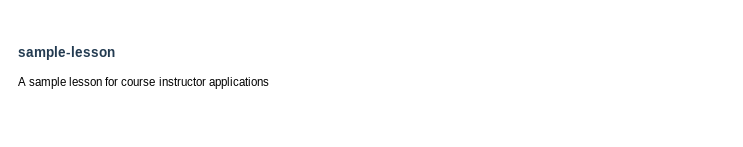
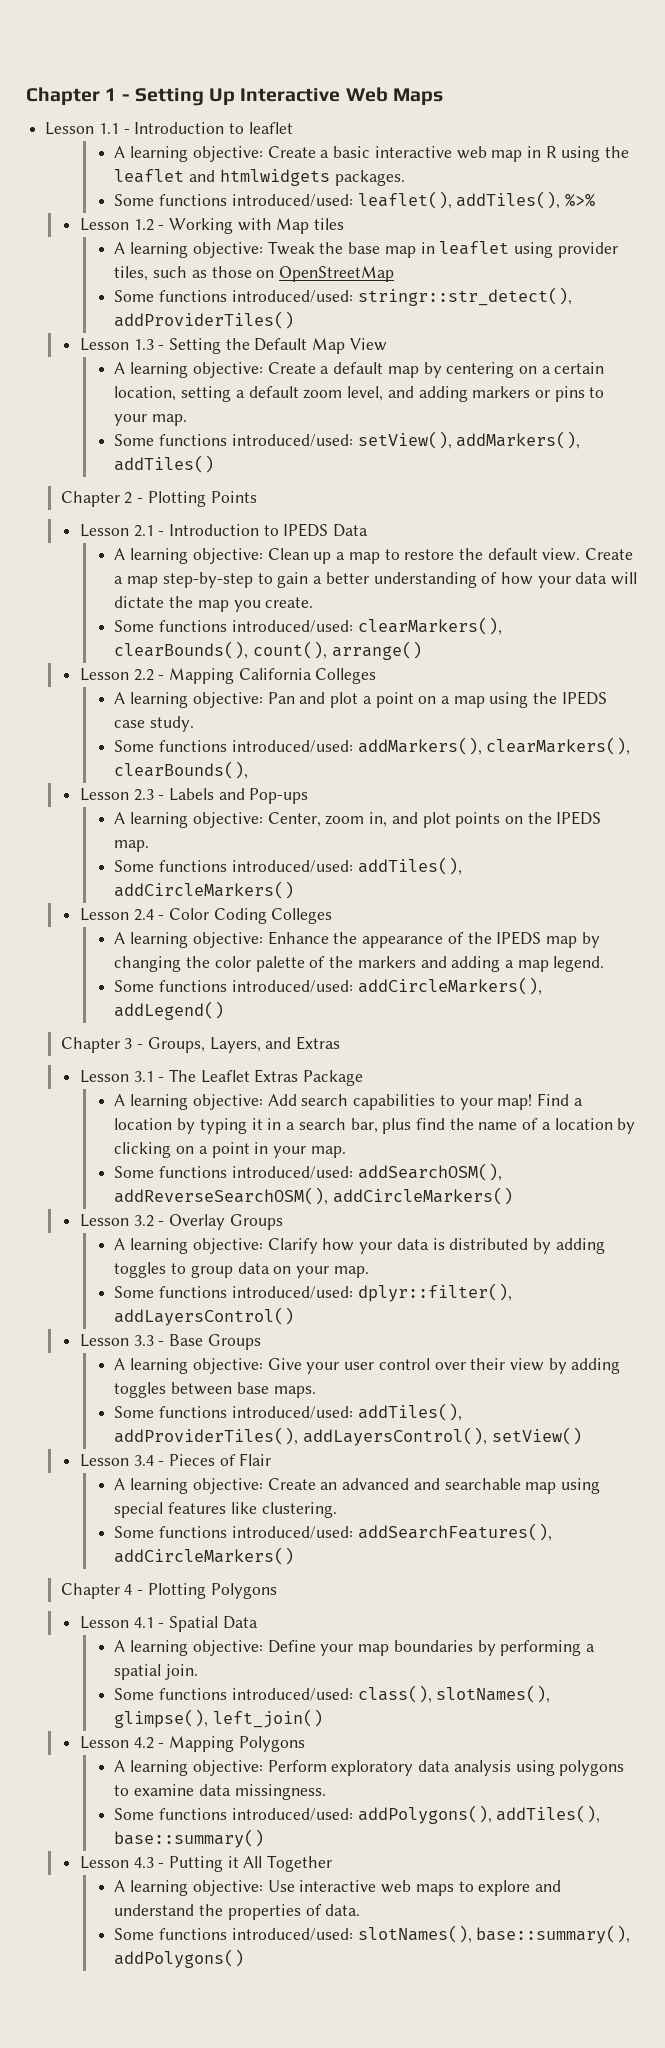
[18,46,115,60] [18,77,269,89] sample-lesson // A sample lesson for course instructor applications -> [26,87,443,106] [45,122,293,135] [114,146,630,162] [114,169,405,186] [114,191,596,209] [79,218,345,234] [114,241,618,258] [114,266,395,282] [114,287,572,306] [114,311,295,329] [79,338,387,354] [114,362,605,378] [114,386,605,402] [114,414,188,426] [114,431,581,449] [114,455,215,473] [60,491,257,507] [79,523,369,537] [114,548,634,564] [114,572,638,588] [114,596,314,612] [114,617,502,635] [114,641,422,660] [79,668,377,684] [114,691,607,708] [114,716,195,732] [114,737,631,755] [114,761,249,779] [79,788,309,804] [114,811,602,828] [114,840,150,852] [114,857,462,875] [114,881,295,899] [79,908,333,924] [114,931,600,948] [114,956,605,972] [114,977,542,995] [114,1001,225,1020] [60,1036,340,1053] [79,1069,364,1086] [114,1093,583,1110] [114,1118,636,1134] [114,1142,346,1158] [114,1163,502,1181] [114,1187,514,1205] [79,1214,283,1230] [114,1238,605,1254] [114,1262,369,1278] [114,1283,512,1302] [114,1307,295,1326] [79,1334,261,1350] [114,1358,621,1374] [114,1382,316,1398] [114,1403,462,1421] [114,1427,582,1446] [79,1453,272,1467] [114,1478,600,1494] [114,1502,337,1518] [114,1523,552,1541] [114,1547,295,1565] [60,1583,277,1599] [79,1616,258,1632] [114,1640,595,1656] [114,1664,199,1680] [114,1685,551,1703] [114,1709,324,1728] [79,1736,305,1752] [114,1760,625,1776] [114,1784,326,1800] [114,1805,601,1824] [114,1829,265,1848] [79,1855,333,1872] [114,1880,561,1896] [114,1904,361,1920] [114,1925,631,1944] [114,1949,245,1968] Chapter 1 - Setting Up Interactive Web Maps // Lesson 1.1 - Introduction to leaflet // A learning objective: Create a basic interactive web map in R using the leaflet and htmlwidgets packages. // Some functions introduced/used: leaflet(), addTiles(), %>% // Lesson 1.2 - Working with Map tiles // A learning objective: Tweak the base map in leaflet using provider tiles, such as those on OpenStreetMap // Some functions introduced/used: stringr::str_detect(), addProviderTiles() // Lesson 1.3 - Setting the Default Map View // A learning objective: Create a default map by centering on a certain location, setting a default zoom level, and adding markers or pins to your map. // Some functions introduced/used: setView(), addMarkers(), addTiles() // Chapter 2 - Plotting Points // Lesson 2.1 - Introduction to IPEDS Data // A learning objective: Clean up a map to restore the default view. Create a map step-by-step to gain a better understanding of how your data will dictate the map you create. // Some functions introduced/used: clearMarkers(), clearBounds(), count(), arrange() // Lesson 2.2 - Mapping California Colleges // A learning objective: Pan and plot a point on a map using the IPEDS case study. // Some functions introduced/used: addMarkers(), clearMarkers(), clearBounds(), // Lesson 2.3 - Labels and Pop-ups // A learning objective: Center, zoom in, and plot points on the IPEDS map. // Some functions introduced/used: addTiles(), addCircleMarkers() // Lesson 2.4 - Color Coding Colleges // A learning objective: Enhance the appearance of the IPEDS map by changing the color palette of the markers and adding a map legend. // Some functions introduced/used: addCircleMarkers(), addLegend() // Chapter 3 - Groups, Layers, and Extras // Lesson 3.1 - The Leaflet Extras Package // A learning objective: Add search capabilities to your map! Find a location by typing it in a search bar, plus find the name of a location by clicking on a point in your map. // Some functions introduced/used: addSearchOSM(), addReverseSearchOSM(), addCircleMarkers() // Lesson 3.2 - Overlay Groups // A learning objective: Clarify how your data is distributed by adding toggles to group data on your map. // Some functions introduced/used: dplyr::filter(), addLayersControl() // Lesson 3.3 - Base Groups // A learning objective: Give your user control over their view by adding toggles between base maps. // Some functions introduced/used: addTiles(), addProviderTiles(), addLayersControl(), setView() // Lesson 3.4 - Pieces of Flair // A learning objective: Create an advanced and searchable map using special features like clustering. // Some functions introduced/used: addSearchFeatures(), addCircleMarkers() // Chapter 4 - Plotting Polygons // Lesson 4.1 - Spatial Data // A learning objective: Define your map boundaries by performing a spatial join. // Some functions introduced/used: class(), slotNames(), glimpse(), left_join() // Lesson 4.2 - Mapping Polygons // A learning objective: Perform exploratory data analysis using polygons to examine data missingness. // Some functions introduced/used: addPolygons(), addTiles(), base::summary() // Lesson 4.3 - Putting it All Together // A learning objective: Use interactive web maps to explore and understand the properties of data. // Some functions introduced/used: slotNames(), base::summary(), addPolygons()

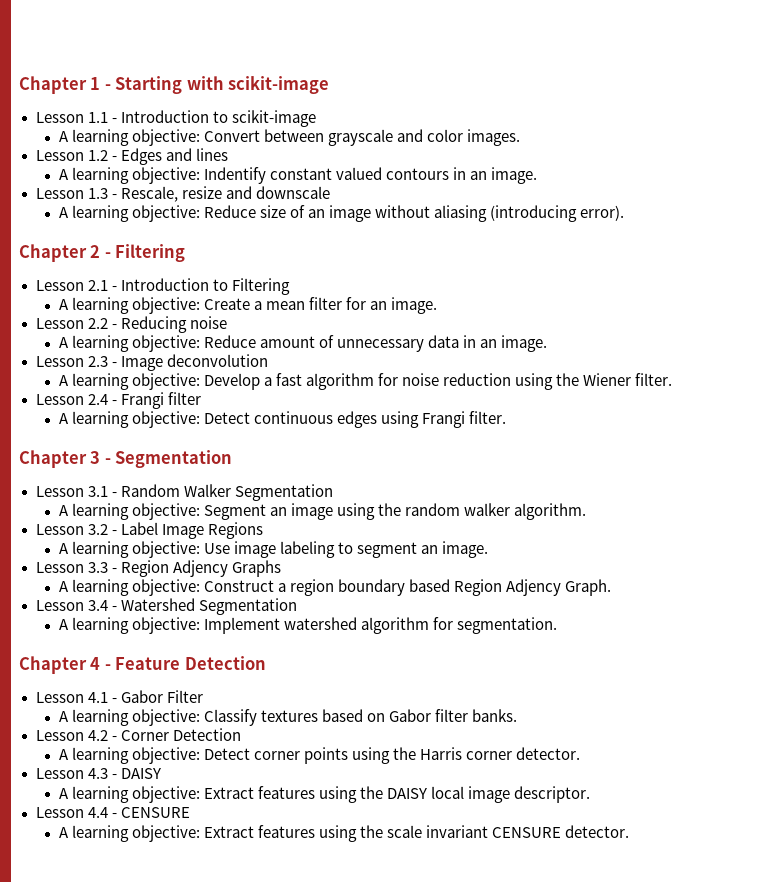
[134,87,443,106] Setting Up Interactive Web Maps -> [115,76,330,94] Starting with scikit-image
[248,122,293,134] [114,146,630,162] [114,169,405,186] [114,191,596,209] [79,218,345,234] [114,241,618,258] [114,266,395,282] [114,287,572,306] [114,311,295,329] [79,338,387,354] [114,362,605,378] [114,386,605,402] [114,414,188,426] [114,431,581,449] [114,455,215,473] [60,491,257,507] [79,523,369,537] [114,548,634,564] [114,572,638,588] [114,596,314,612] [114,617,502,635] [114,641,422,660] [79,668,377,684] [114,691,607,708] [114,716,195,732] [114,737,631,755] [114,761,249,779] [79,788,309,804] [114,811,602,828] [114,840,150,852] [114,857,462,875] [114,881,295,899] [79,908,333,924] [114,931,600,948] [114,956,605,972] [114,977,542,995] [114,1001,225,1020] [60,1036,340,1053] [79,1069,364,1086] [114,1093,583,1110] [114,1118,636,1134] [114,1142,346,1158] [114,1163,502,1181] [114,1187,514,1205] [79,1214,283,1230] [114,1238,605,1254] [114,1262,369,1278] [114,1283,512,1302] [114,1307,295,1326] [79,1334,261,1350] [114,1358,621,1374] [114,1382,316,1398] [114,1403,462,1421] [114,1427,582,1446] [79,1453,272,1467] [114,1478,600,1494] [114,1502,337,1518] [114,1523,552,1541] [114,1547,295,1565] [60,1583,277,1599] [79,1616,258,1632] [114,1640,595,1656] [114,1664,199,1680] [114,1685,551,1703] [114,1709,324,1728] [79,1736,305,1752] [114,1760,625,1776] [114,1784,326,1800] [114,1805,601,1824] [114,1829,265,1848] [79,1855,333,1872] [114,1880,561,1896] [114,1904,361,1920] [114,1925,631,1944] [114,1949,245,1968] leaflet // A learning objective: Create a basic interactive web map in R using the leaflet and htmlwidgets packages. // Some functions introduced/used: leaflet(), addTiles(), %>% // Lesson 1.2 - Working with Map tiles // A learning objective: Tweak the base map in leaflet using provider tiles, such as those on OpenStreetMap // Some functions introduced/used: stringr::str_detect(), addProviderTiles() // Lesson 1.3 - Setting the Default Map View // A learning objective: Create a default map by centering on a certain location, setting a default zoom level, and adding markers or pins to your map. // Some functions introduced/used: setView(), addMarkers(), addTiles() // Chapter 2 - Plotting Points // Lesson 2.1 - Introduction to IPEDS Data // A learning objective: Clean up a map to restore the default view. Create a map step-by-step to gain a better understanding of how your data will dictate the map you create. // Some functions introduced/used: clearMarkers(), clearBounds(), count(), arrange() // Lesson 2.2 - Mapping California Colleges // A learning objective: Pan and plot a point on a map using the IPEDS case study. // Some functions introduced/used: addMarkers(), clearMarkers(), clearBounds(), // Lesson 2.3 - Labels and Pop-ups // A learning objective: Center, zoom in, and plot points on the IPEDS map. // Some functions introduced/used: addTiles(), addCircleMarkers() // Lesson 2.4 - Color Coding Colleges // A learning objective: Enhance the appearance of the IPEDS map by changing the color palette of the markers and adding a map legend. // Some functions introduced/used: addCircleMarkers(), addLegend() // Chapter 3 - Groups, Layers, and Extras // Lesson 3.1 - The Leaflet Extras Package // A learning objective: Add search capabilities to your map! Find a location by typing it in a search bar, plus find the name of a location by clicking on a point in your map. // Some functions introduced/used: addSearchOSM(), addReverseSearchOSM(), addCircleMarkers() // Lesson 3.2 - Overlay Groups // A learning objective: Clarify how your data is distributed by adding toggles to group data on your map. // Some functions introduced/used: dplyr::filter(), addLayersControl() // Lesson 3.3 - Base Groups // A learning objective: Give your user control over their view by adding toggles between base maps. // Some functions introduced/used: addTiles(), addProviderTiles(), addLayersControl(), setView() // Lesson 3.4 - Pieces of Flair // A learning objective: Create an advanced and searchable map using special features like clustering. // Some functions introduced/used: addSearchFeatures(), addCircleMarkers() // Chapter 4 - Plotting Polygons // Lesson 4.1 - Spatial Data // A learning objective: Define your map boundaries by performing a spatial join. // Some functions introduced/used: class(), slotNames(), glimpse(), left_join() // Lesson 4.2 - Mapping Polygons // A learning objective: Perform exploratory data analysis using polygons to examine data missingness. // Some functions introduced/used: addPolygons(), addTiles(), base::summary() // Lesson 4.3 - Putting it All Together // A learning objective: Use interactive web maps to explore and understand the properties of data. // Some functions introduced/used: slotNames(), base::summary(), addPolygons() -> [231,110,316,127] [58,129,521,146] [35,148,228,165] [58,167,538,184] [35,186,330,202] [58,205,625,222] [19,244,186,262] [35,278,290,295] [58,297,438,314] [35,316,227,333] [58,335,548,352] [35,354,268,371] [58,373,673,390] [35,392,201,409] [58,411,507,428] [19,450,233,468] [35,484,333,501] [58,503,587,520] [35,522,263,539] [58,541,489,558] [35,560,281,577] [58,579,612,596] [35,598,297,615] [58,617,557,634] [19,656,266,674] [35,690,203,703] [58,709,518,726] [35,728,241,741] [58,747,581,764] [35,768,161,779] [58,786,591,803] [35,807,190,818] [58,825,630,842] scikit-image // A learning objective: Convert between grayscale and color images. // Lesson 1.2 - Edges and lines // A learning objective: Indentify constant valued contours in an image. // Lesson 1.3 - Rescale, resize and downscale // A learning objective: Reduce size of an image without aliasing (introducing error). // Chapter 2 - Filtering // Lesson 2.1 - Introduction to Filtering // A learning objective: Create a mean filter for an image. // Lesson 2.2 - Reducing noise // A learning objective: Reduce amount of unnecessary data in an image. // Lesson 2.3 - Image deconvolution // A learning objective: Develop a fast algorithm for noise reduction using the Wiener filter. // Lesson 2.4 - Frangi filter // A learning objective: Detect continuous edges using Frangi filter. // Chapter 3 - Segmentation // Lesson 3.1 - Random Walker Segmentation // A learning objective: Segment an image using the random walker algorithm. // Lesson 3.2 - Label Image Regions // A learning objective: Use image labeling to segment an image. // Lesson 3.3 - Region Adjency Graphs // A learning objective: Construct a region boundary based Region Adjency Graph. // Lesson 3.4 - Watershed Segmentation // A learning objective: Implement watershed algorithm for segmentation. // Chapter 4 - Feature Detection // Lesson 4.1 - Gabor Filter // A learning objective: Classify textures based on Gabor filter banks. // Lesson 4.2 - Corner Detection // A learning objective: Detect corner points using the Harris corner detector. // Lesson 4.3 - DAISY // A learning objective: Extract features using the DAISY local image descriptor. // Lesson 4.4 - CENSURE // A learning objective: Extract features using the scale invariant CENSURE detector.

